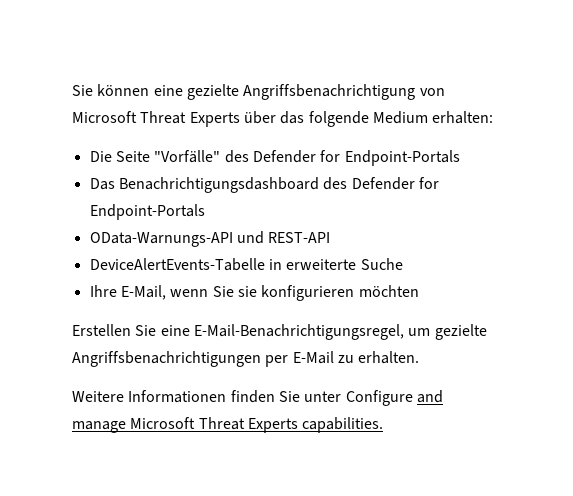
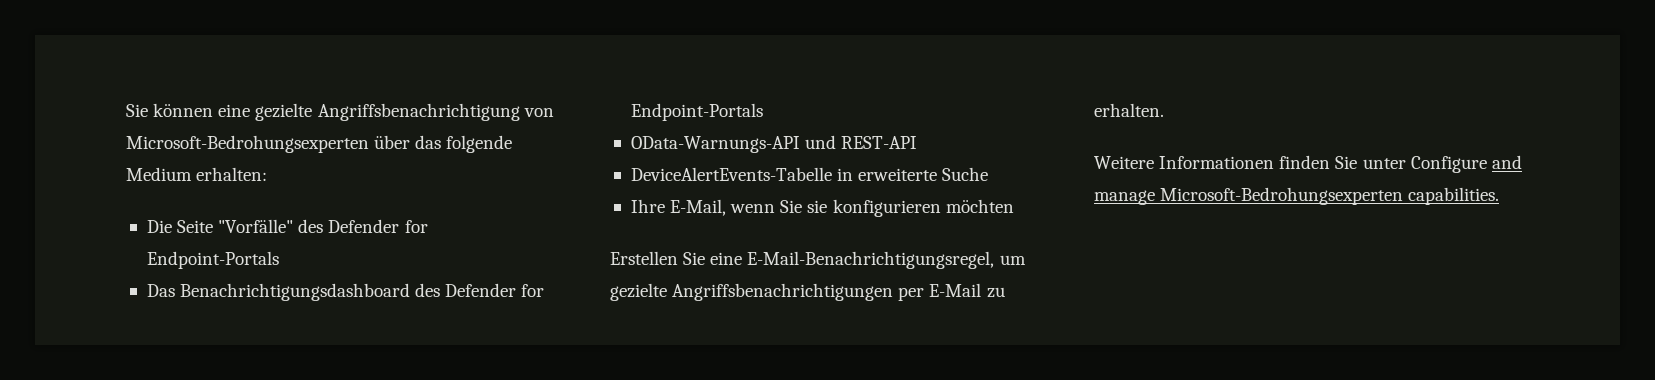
[72,111,240,127] Microsoft Threat Experts -> [126,135,369,153] Microsoft-Bedrohungsexperten
[130,417,298,433] Microsoft Threat Experts -> [1160,187,1404,205] Microsoft-Bedrohungsexperten

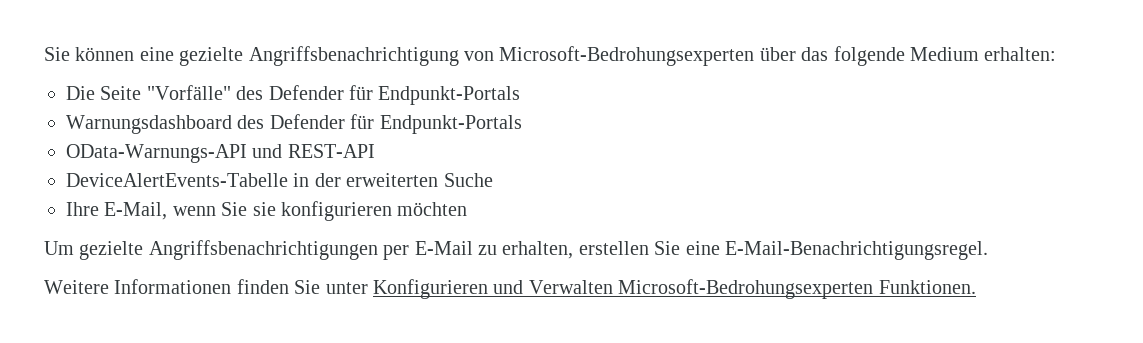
[404,220,428,233] [146,251,279,269] [146,283,545,301] [630,103,763,121] for Endpoint-Portals // Das Benachrichtigungsdashboard des Defender for Endpoint-Portals -> [349,85,521,105] [66,114,522,134] für Endpunkt-Portals // Warnungsdashboard des Defender für Endpunkt-Portals
[858,168,938,181] erweiterte -> [314,173,439,187] der erweiterten
[610,251,1026,269] Erstellen Sie eine E-Mail-Benachrichtigungsregel, um -> [44,241,74,255] Um
[1094,103,1164,117] erhalten. -> [502,241,988,260] erhalten, erstellen Sie eine E-Mail-Benachrichtigungsregel.
[1410,155,1522,173] [1094,187,1500,205] Configure and manage Microsoft-Bedrohungsexperten capabilities. -> [373,279,976,299] Konfigurieren und Verwalten Microsoft-Bedrohungsexperten Funktionen.

